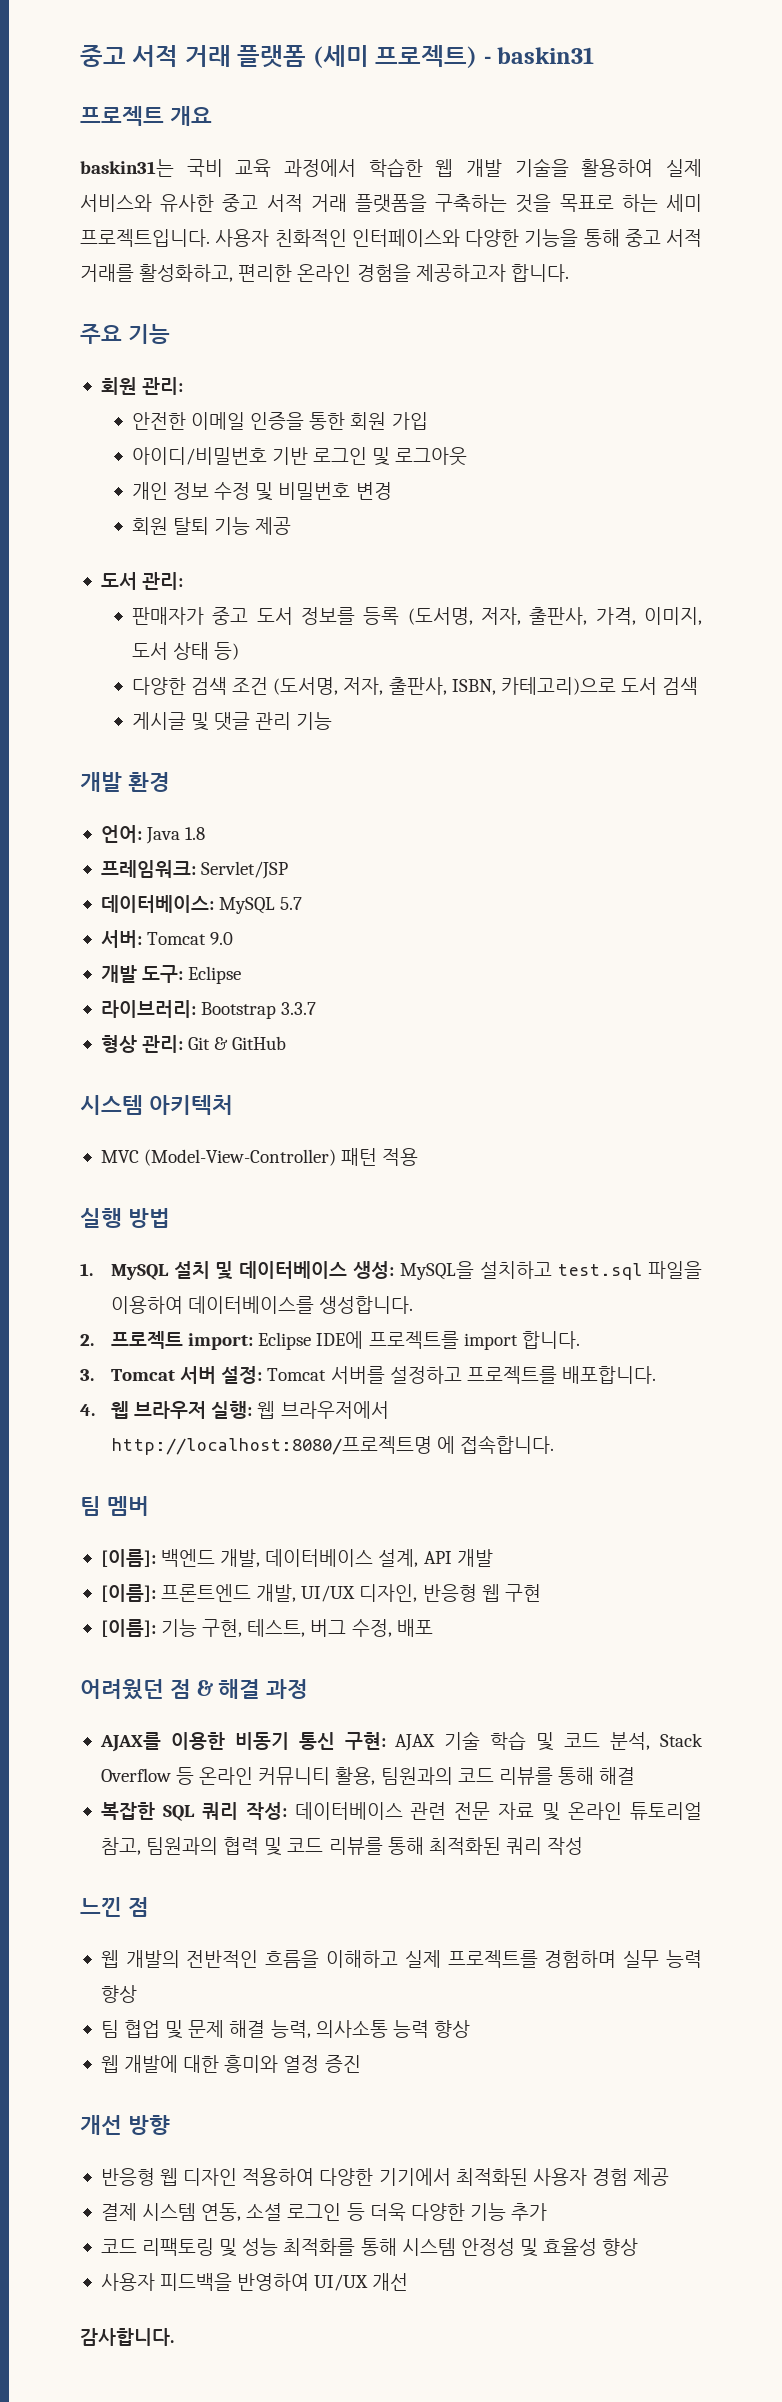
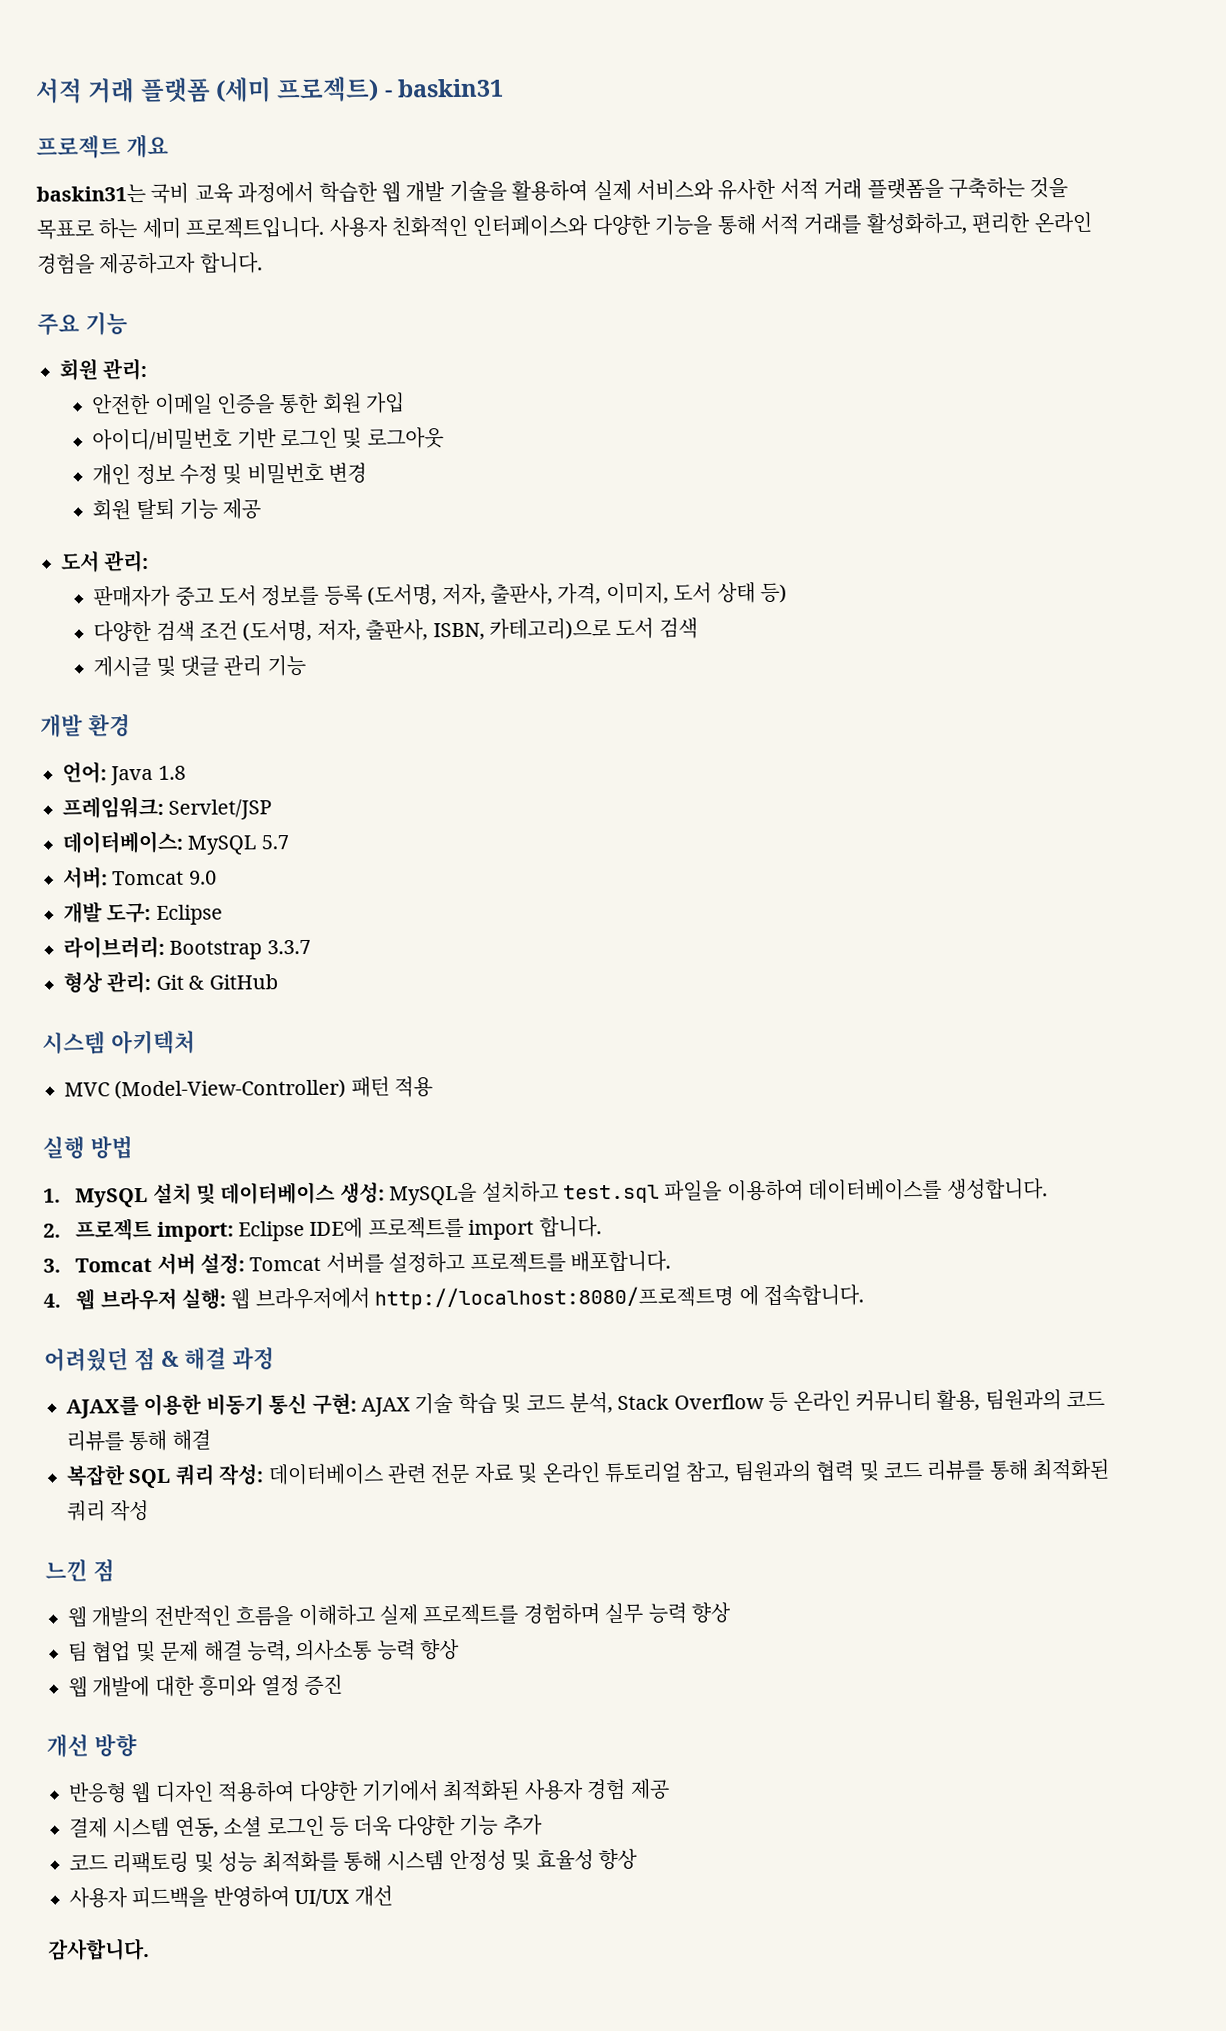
[80,45,126,67] 중고 -> (35, 91) none
[222,194,259,212] 중고 -> (777, 189) none
[624,229,661,247] 중고 -> (756, 225) none
[80,1496,149,1516] [100,1549,493,1567] [100,1584,541,1602] [100,1619,433,1637] // 팀 멤버 // [이름]: 백엔드 개발, 데이터베이스 설계, API 개발 // [이름]: 프론트엔드 개발, UI/UX 디자인, 반응형 웹 구현 // [이름]: 기능 구현, 테스트, 버그 수정, 배포 -> (865, 1295) none

